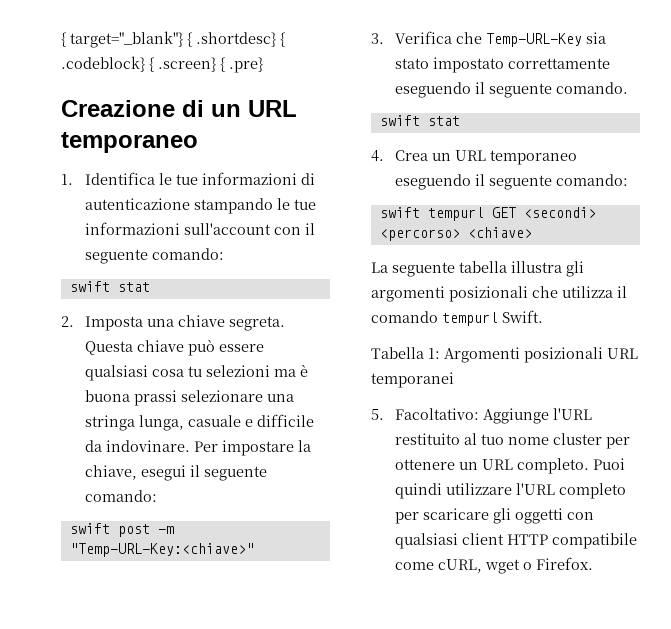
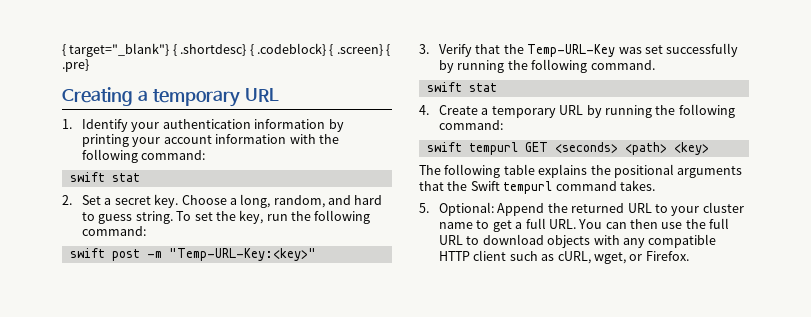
[61,100,297,117] [61,132,198,153] Creazione di un URL temporaneo -> [62,87,279,107] Creating a temporary URL
[84,172,315,185] [84,198,316,214] [84,222,315,235] [84,248,224,264] [69,281,150,292] [61,315,285,331] [84,339,264,356] [84,364,308,381] [84,390,294,406] [84,414,314,431] [84,440,311,456] [84,465,267,481] [84,490,157,502] Identifica le tue informazioni di autenticazione stampando le tue informazioni sull'account con il seguente comando: // swift stat // 2. Imposta una chiave segreta. Questa chiave può essere qualsiasi cosa tu selezioni ma è buona prassi selezionare una stringa lunga, casuale e difficile da indovinare. Per impostare la chiave, esegui il seguente comando: -> [82,119,344,132] [82,134,339,147] [82,149,206,163] [69,172,140,182] [62,194,383,208] [82,210,371,224] [82,226,147,236] Identify your authentication information by printing your account information with the following command: // swift stat // 2. Set a secret key. Choose a long, random, and hard to guess string. To set the key, run the following command:
[69,543,254,557] "Temp-URL-Key:<chiave>" -> [168,248,316,261] "Temp-URL-Key:<key>"
[394,31,606,47] [394,57,610,73] [394,82,628,98] [379,115,460,126] [371,150,577,165] [394,174,628,190] [379,207,596,221] [379,227,532,241] [371,261,584,277] [371,286,627,302] [371,310,543,326] [371,347,638,363] [371,372,454,388] [371,408,592,424] [394,433,630,449] [394,458,625,474] [394,483,626,499] [394,508,594,524] [394,533,637,549] [394,559,532,574] Verifica che Temp-URL-Key sia stato impostato correttamente eseguendo il seguente comando. // swift stat // 4. Crea un URL temporaneo eseguendo il seguente comando: // swift tempurl GET <secondi> <percorso> <chiave> // La seguente tabella illustra gli argomenti posizionali che utilizza il comando tempurl Swift. // Tabella 1: Argomenti posizionali URL temporanei // 5. Facoltativo: Aggiunge l'URL restituito al tuo nome cluster per ottenere un URL completo. Puoi quindi utilizzare l'URL completo per scaricare gli oggetti con qualsiasi client HTTP compatibile come cURL, wget o -> [439,43,739,57] [439,59,655,73] [426,82,497,92] [419,104,735,118] [439,120,504,130] [426,142,709,155] [419,164,743,178] [419,180,655,194] [419,202,744,216] [439,218,730,232] [439,234,717,248] [439,250,643,264] Verify that the Temp-URL-Key was set successfully by running the following command. // swift stat // 4. Create a temporary URL by running the following command: // swift tempurl GET <seconds> <path> <key> // The following table explains the positional arguments that the Swift tempurl command takes. // 5. Optional: Append the returned URL to your cluster name to get a full URL. You can then use the full URL to download objects with any compatible HTTP client such as cURL, wget, or

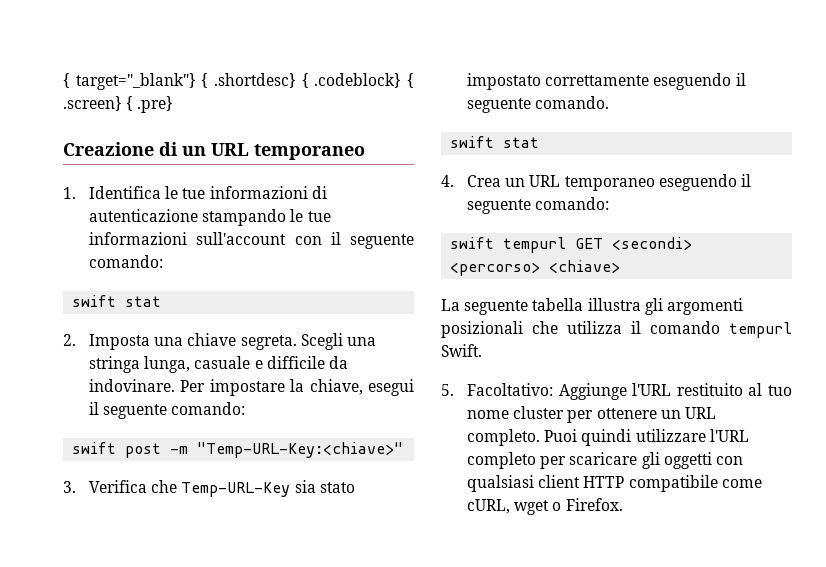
[62,87,279,107] Creating a temporary URL -> [63,142,365,160] Creazione di un URL temporaneo
[82,119,344,132] [82,134,339,147] [82,149,206,163] [69,172,140,182] [62,194,383,208] [82,210,371,224] [82,226,147,236] Identify your authentication information by printing your account information with the following command: // swift stat // 2. Set a secret key. Choose a long, random, and hard to guess string. To set the key, run the following command: -> [89,186,327,199] [89,209,331,226] [89,232,414,249] [89,255,164,268] [72,295,162,307] [63,333,376,350] [89,356,348,373] [89,379,414,396] [89,402,246,419] Identifica le tue informazioni di autenticazione stampando le tue informazioni sull'account con il seguente comando: // swift stat // 2. Imposta una chiave segreta. Scegli una stringa lunga, casuale e difficile da indovinare. Per impostare la chiave, esegui il seguente comando:
[168,248,316,261] "Temp-URL-Key:<key>" -> [197,442,404,458] "Temp-URL-Key:<chiave>"
[439,43,739,57] [439,59,655,73] [426,82,497,92] [419,104,735,118] [439,120,504,130] [426,142,709,155] [419,164,743,178] [419,180,655,194] [419,202,744,216] [439,218,730,232] [439,234,717,248] [439,250,643,264] Verify that the Temp-URL-Key was set successfully by running the following command. // swift stat // 4. Create a temporary URL by running the following command: // swift tempurl GET <seconds> <path> <key> // The following table explains the positional arguments that the Swift tempurl command takes. // 5. Optional: Append the returned URL to your cluster name to get a full URL. You can then use the full URL to download objects with any compatible HTTP client such as cURL, wget, or -> [89,480,355,497] [467,73,746,90] [467,96,610,113] [450,136,540,148] [441,174,751,191] [467,197,610,214] [450,237,693,253] [450,260,621,276] [441,298,743,315] [441,321,792,338] [441,344,482,357] [441,383,792,400] [467,406,716,423] [467,429,749,446] [467,452,743,469] [467,475,762,492] [467,499,562,515] Verifica che Temp-URL-Key sia stato impostato correttamente eseguendo il seguente comando. // swift stat // 4. Crea un URL temporaneo eseguendo il seguente comando: // swift tempurl GET <secondi> <percorso> <chiave> // La seguente tabella illustra gli argomenti posizionali che utilizza il comando tempurl Swift. // 5. Facoltativo: Aggiunge l'URL restituito al tuo nome cluster per ottenere un URL completo. Puoi quindi utilizzare l'URL completo per scaricare gli oggetti con qualsiasi client HTTP compatibile come cURL, wget o

